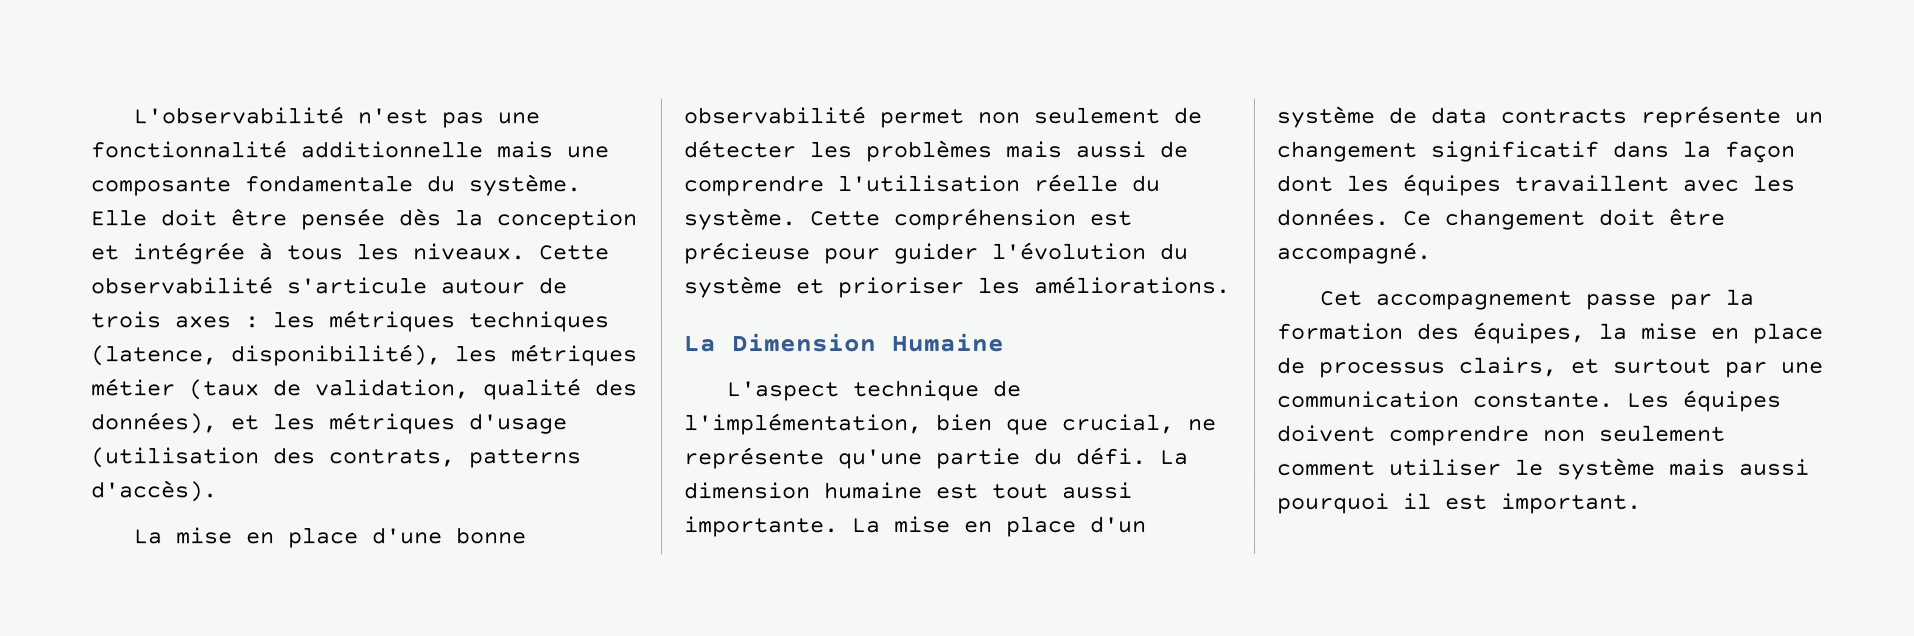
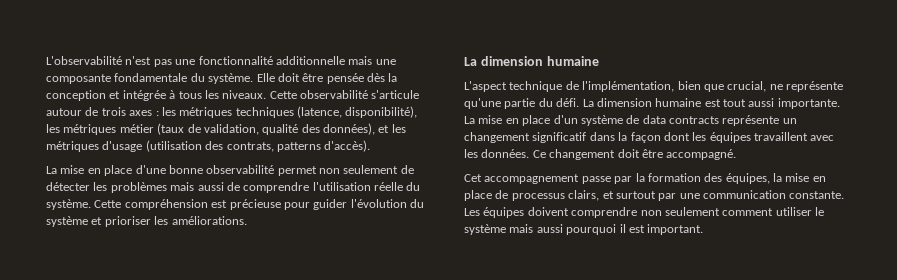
[732,332,1005,353] Dimension Humaine -> [480,56,599,66] dimension humaine

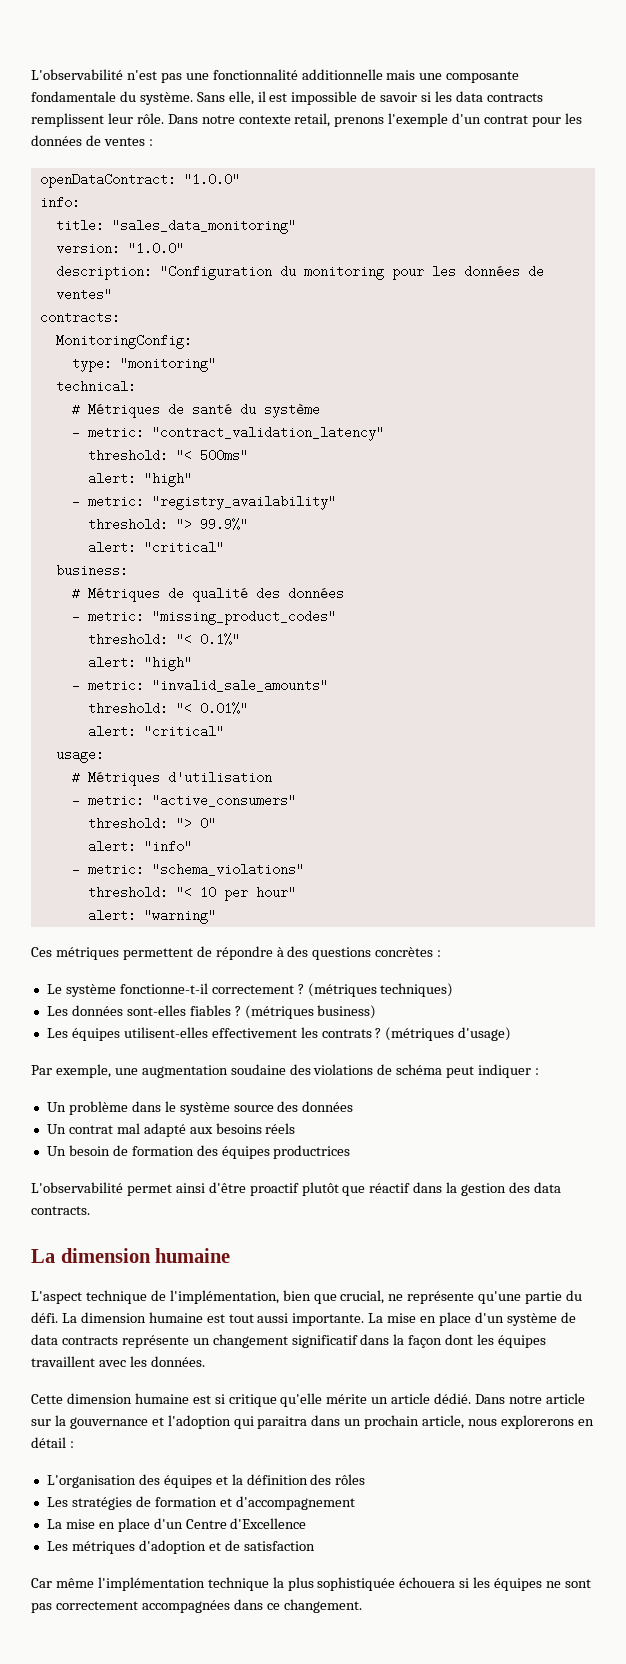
[256,73,398,84] [46,90,420,101] [46,106,418,118] [46,123,406,135] [46,140,371,152] [46,165,414,176] [46,182,421,193] [46,199,424,210] [46,216,247,227] Elle doit être pensée dès la conception et intégrée à tous les niveaux. Cette observabilité s'articule autour de trois axes : les métriques techniques (latence, disponibilité), les métriques métier (taux de validation, qualité des données), et les métriques d'usage (utilisation des contrats, patterns d'accès). // La mise en place d'une bonne observabilité permet non seulement de détecter les problèmes mais aussi de comprendre l'utilisation réelle du système. Cette compréhension est précieuse pour guider l'évolution du système et prioriser les améliorations. -> [196,91,543,105] [31,113,582,127] [31,135,153,146] [39,173,240,188] [39,196,80,209] [55,219,296,234] [55,242,184,255] [55,265,544,280] [55,288,112,301] [39,311,120,324] [55,334,192,349] [71,357,216,372] [55,380,136,393] [71,403,320,418] [71,426,384,441] [87,449,248,462] [87,472,192,487] [71,495,336,510] [87,518,248,531] [87,541,224,554] [55,564,128,577] [71,587,344,602] [71,610,336,625] [87,633,240,646] [87,656,192,671] [71,679,328,692] [87,702,248,715] [87,725,224,738] [55,748,104,763] [71,771,272,786] [71,794,296,807] [87,817,216,830] [87,840,192,853] [71,863,304,876] [87,886,296,901] [87,909,216,924] [31,946,442,960] [46,983,454,997] [46,1005,377,1019] [46,1027,512,1041] [31,1064,540,1078] [46,1101,354,1115] [46,1123,296,1137] [46,1145,351,1159] [31,1182,561,1196] [31,1206,90,1215] Sans elle, il est impossible de savoir si les data contracts remplissent leur rôle. Dans notre contexte retail, prenons l'exemple d'un contrat pour les données de ventes : // openDataContract: "1.0.0" // info: // title: "sales_data_monitoring" // version: "1.0.0" // description: "Configuration du monitoring pour les données de ventes" // contracts: // MonitoringConfig: // type: "monitoring" // technical: // # Métriques de santé du système // - metric: "contract_validation_latency" // threshold: "< 500ms" // alert: "high" // - metric: "registry_availability" // threshold: "> 99.9%" // alert: "critical" // business: // # Métriques de qualité des données // - metric: "missing_product_codes" // threshold: "< 0.1%" // alert: "high" // - metric: "invalid_sale_amounts" // threshold: "< 0.01%" // alert: "critical" // usage: // # Métriques d'utilisation // - metric: "active_consumers" // threshold: "> 0" // alert: "info" // - metric: "schema_violations" // threshold: "< 10 per hour" // alert: "warning" // Ces métriques permettent de répondre à des questions concrètes : // Le système fonctionne-t-il correctement ? (métriques techniques) // Les données sont-elles fiables ? (métriques business) // Les équipes utilisent-elles effectivement les contrats ? (métriques d'usage) // Par exemple, une augmentation soudaine des violations de schéma peut indiquer : // Un problème dans le système source des données // Un contrat mal adapté aux besoins réels // Un besoin de formation des équipes productrices // L'observabilité permet ainsi d'être proactif plutôt que réactif dans la gestion des data contracts.
[532,149,737,160] [464,173,826,184] [464,190,845,201] [464,207,824,218] [464,224,704,235] Ce changement doit être accompagné. // Cet accompagnement passe par la formation des équipes, la mise en place de processus clairs, et surtout par une communication constante. Les équipes doivent comprendre non seulement comment utiliser le système mais aussi pourquoi il est important. -> [31,1393,585,1407] [31,1415,594,1429] [31,1437,74,1448] [46,1474,366,1488] [46,1496,355,1510] [46,1518,307,1532] [46,1540,315,1554] [31,1577,591,1591] [31,1599,362,1613] // Cette dimension humaine est si critique qu'elle mérite un article dédié. Dans notre article sur la gouvernance et l'adoption qui paraitra dans un prochain article, nous explorerons en détail : // L'organisation des équipes et la définition des rôles // Les stratégies de formation et d'accompagnement // La mise en place d'un Centre d'Excellence // Les métriques d'adoption et de satisfaction // Car même l'implémentation technique la plus sophistiquée échouera si les équipes ne sont pas correctement accompagnées dans ce changement.

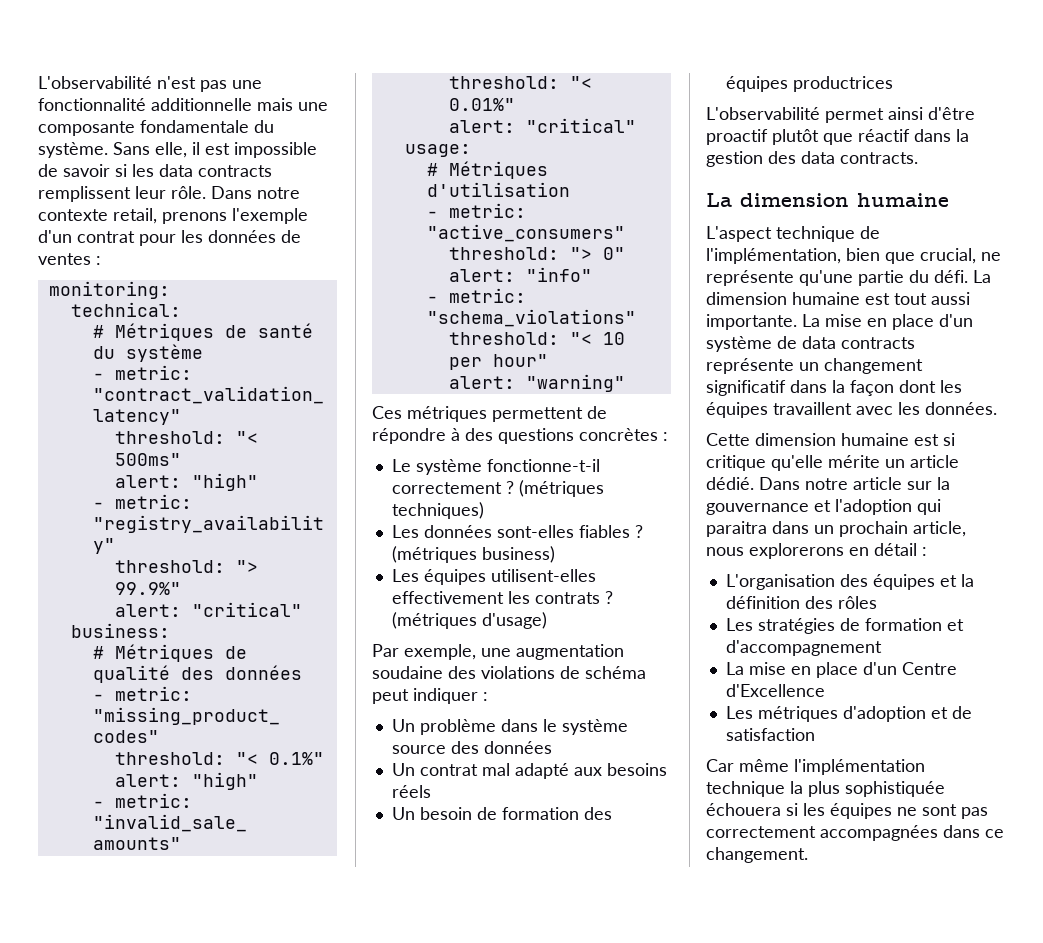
[39,173,240,188] [39,196,80,209] [55,219,296,234] [55,242,184,255] [55,265,544,280] [55,288,112,301] [39,311,120,324] [55,334,192,349] [71,357,216,372] openDataContract: "1.0.0" // info: // title: "sales_data_monitoring" // version: "1.0.0" // description: "Configuration du monitoring pour les données de ventes" // contracts: // MonitoringConfig: // type: "monitoring" -> [48,281,170,299] monitoring:

